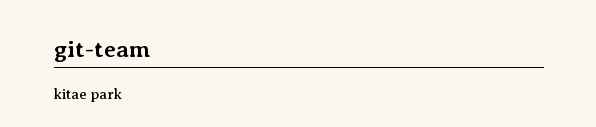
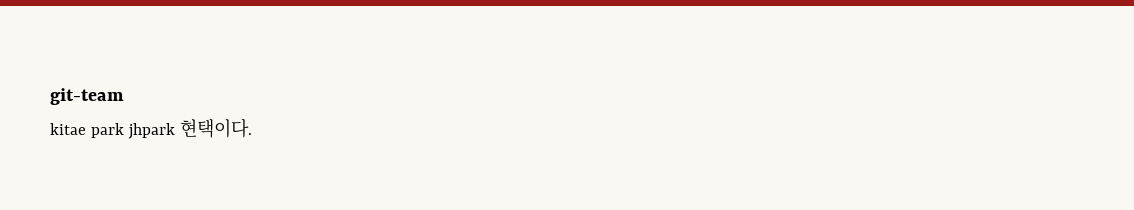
(123, 95) none -> [127,118,252,139] jhpark 현택이다.

